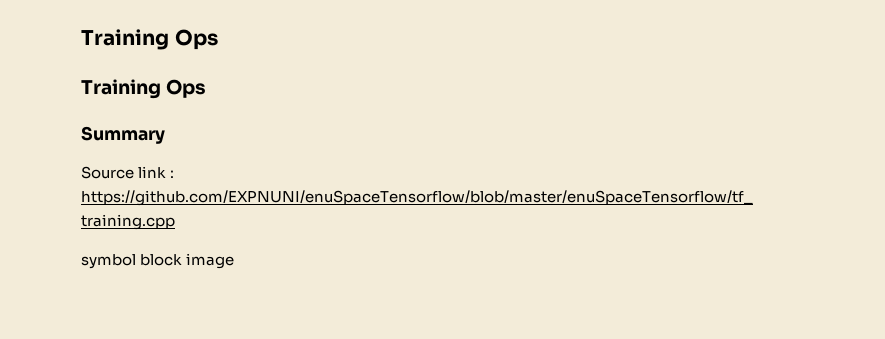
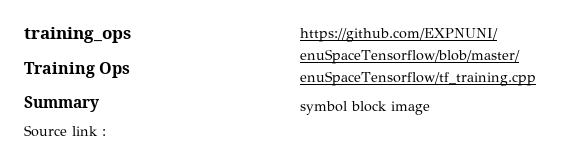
[81,29,218,50] Training Ops -> [24,27,131,43] training_ops

